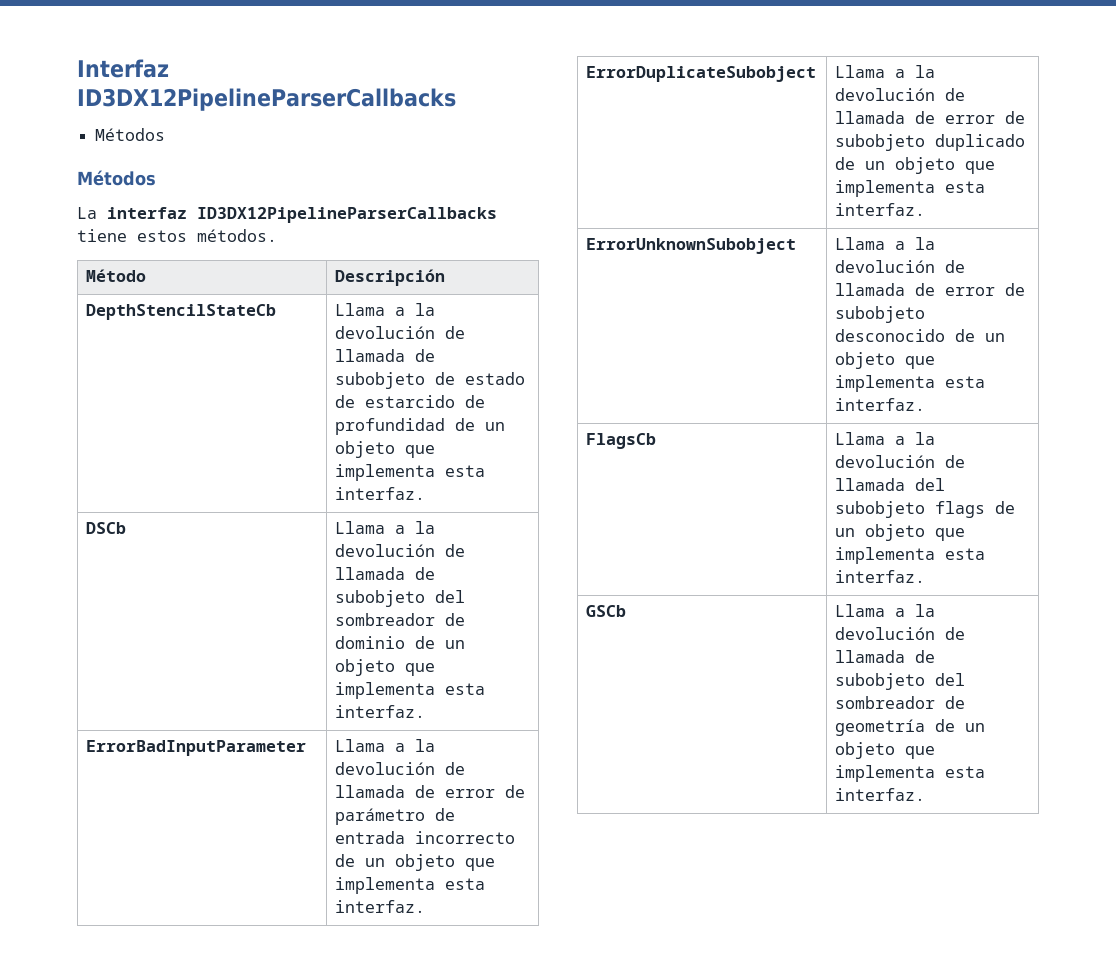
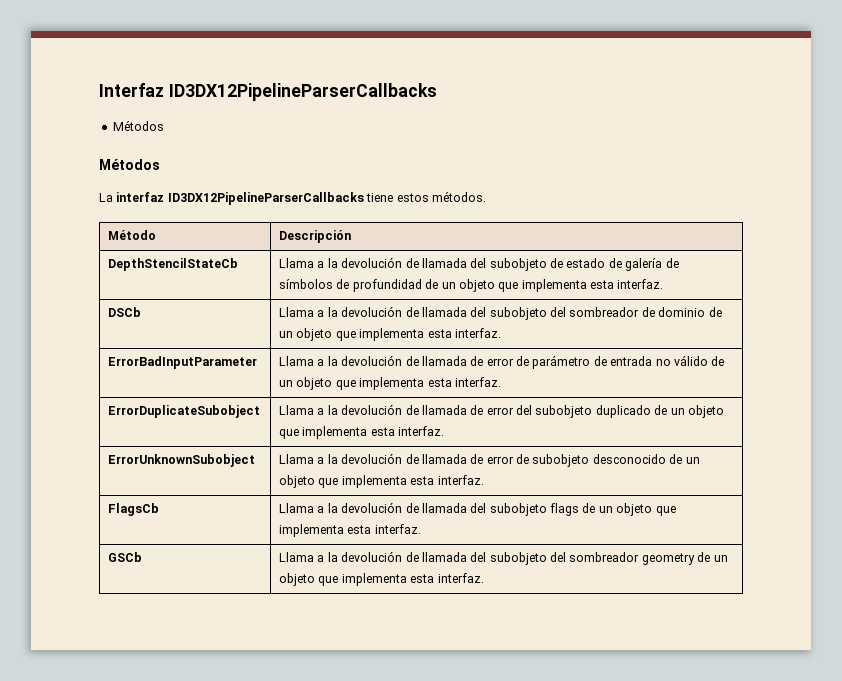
[415,349,436,362] de -> [470,258,487,268] del
[365,395,456,408] estarcido -> [625,258,679,271] [279,279,334,289] galería de símbolos
[415,567,436,580] de -> [470,307,487,317] del
[415,831,516,844] incorrecto -> [655,355,708,366] no válido
[1005,111,1026,124] de -> [516,405,533,415] del
[915,650,936,663] [835,673,966,690] [835,696,966,709] [835,719,926,736] de subobjeto del sombreador de geometría -> [470,552,695,565] del subobjeto del sombreador geometry

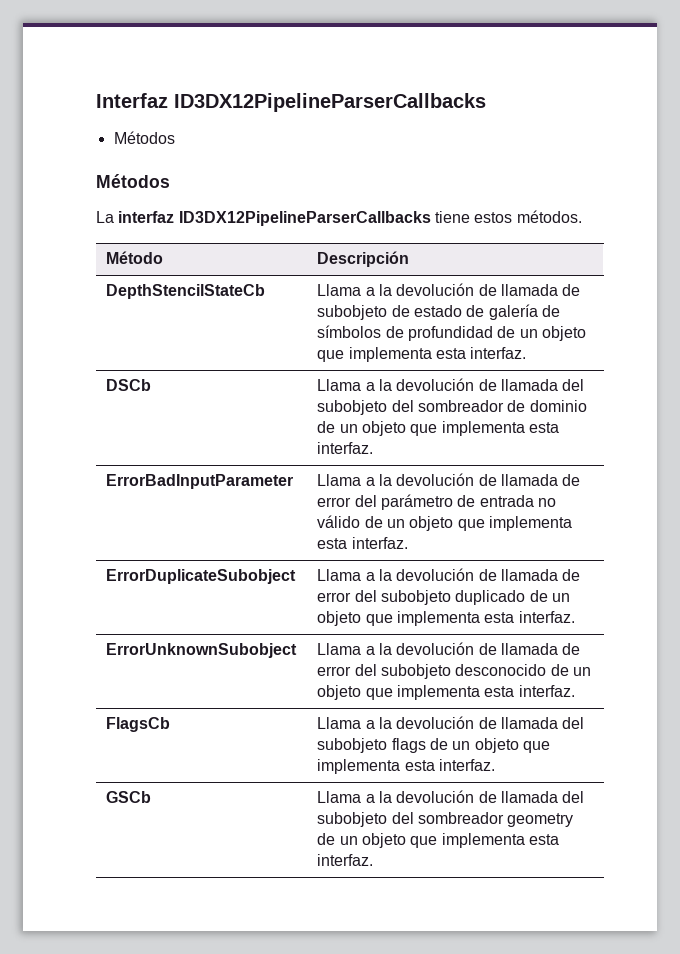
[470,258,487,268] del -> [562,284,581,296] de
[516,356,530,366] de -> [354,495,377,507] del
[516,454,530,464] de -> [354,664,377,676] del

